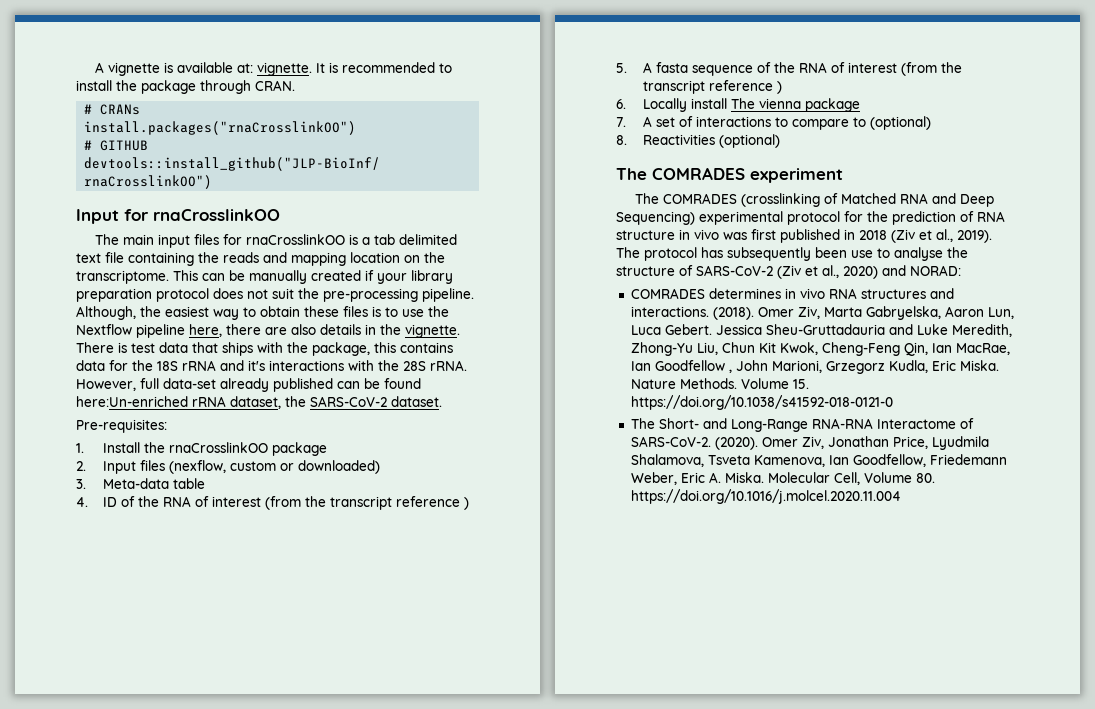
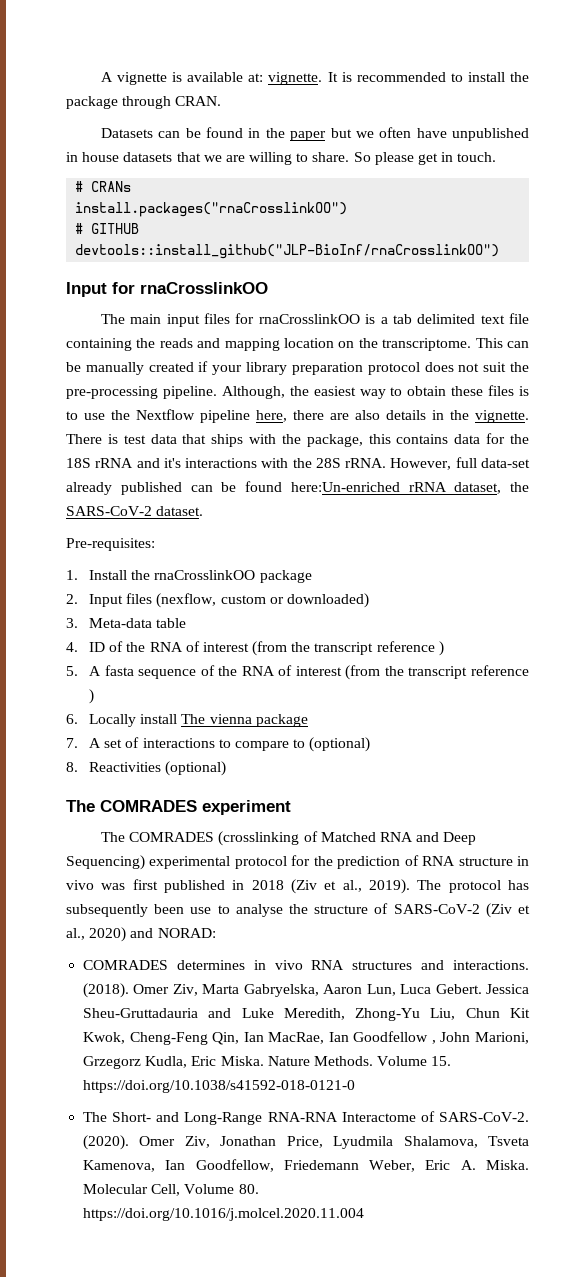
(295, 85) none -> [100,127,529,141] [66,152,497,165] // Datasets can be found in the paper but we often have unpublished in house datasets that we are willing to share. So please get in touch.

